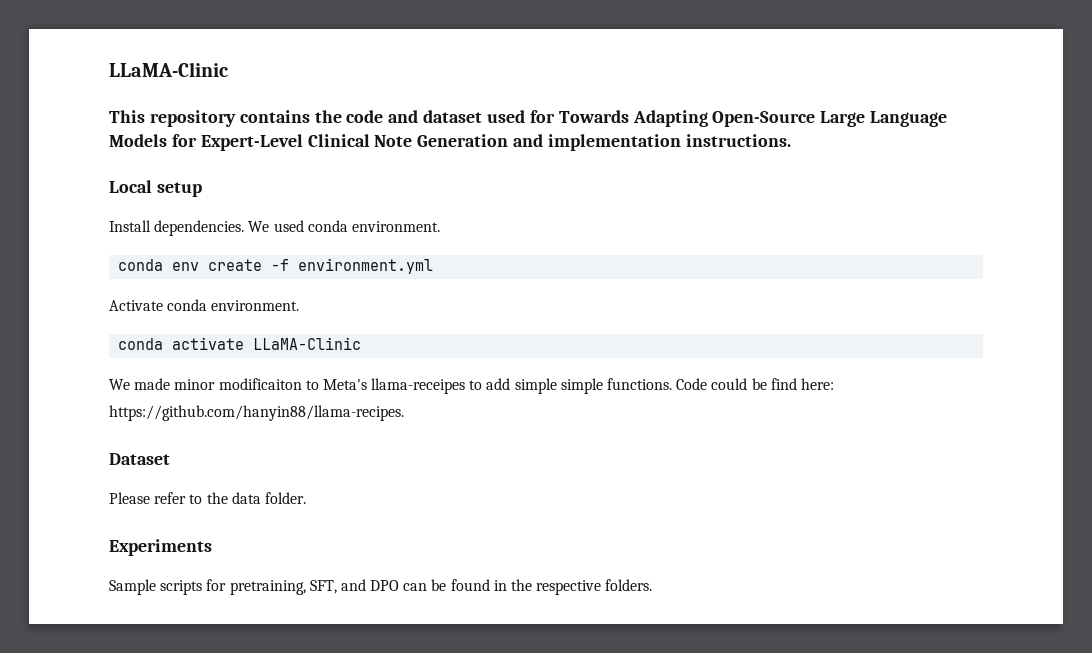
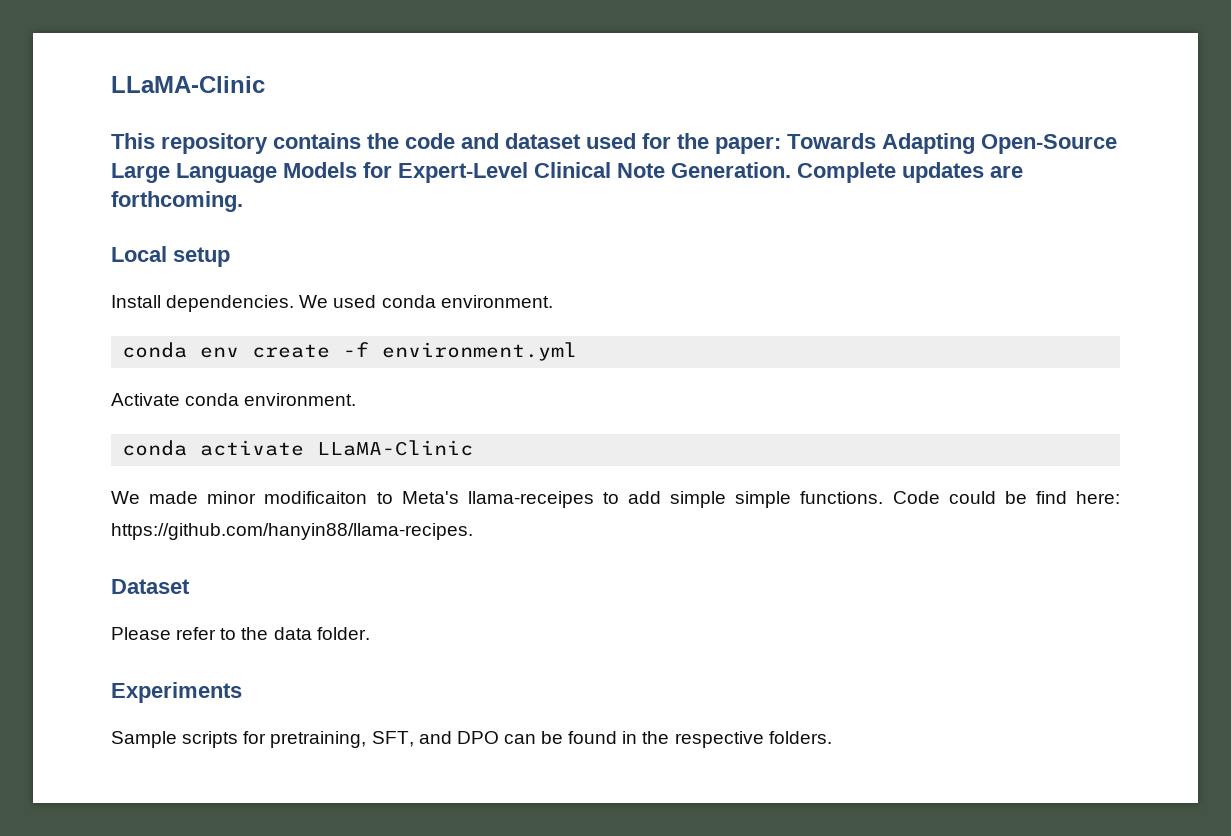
(555, 116) none -> [677,133,781,154] the paper:
[417,134,791,151] Generation and implementation instructions. -> [671,162,1023,183] [111,191,243,212] Generation. Complete updates are forthcoming.

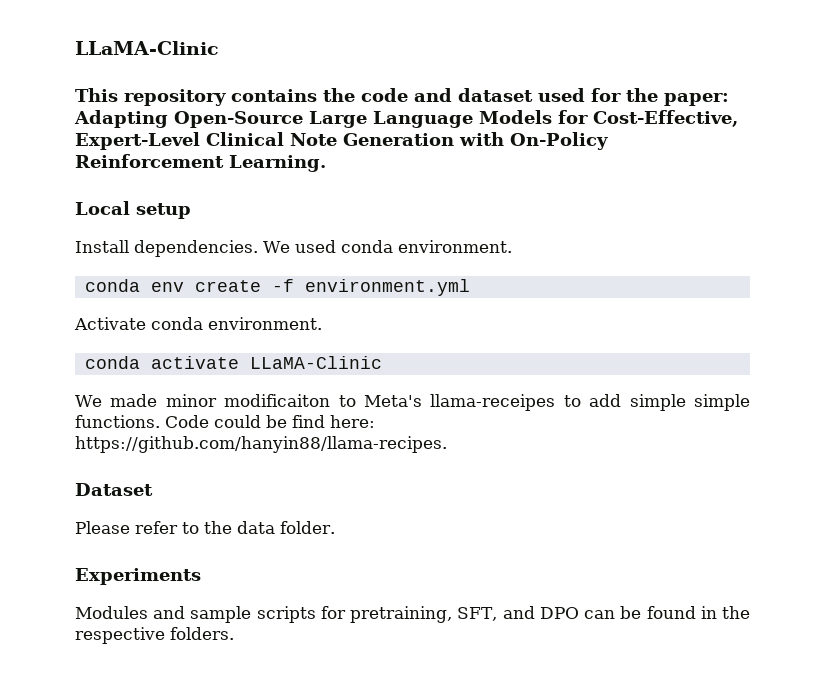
[787,133,876,149] Towards -> (729, 99) none
(392, 170) none -> [593,110,738,127] Cost-Effective,
[671,162,1023,183] [111,191,243,212] Generation. Complete updates are forthcoming. -> [343,132,608,150] [75,154,326,172] Generation with On-Policy Reinforcement Learning.
[111,731,177,748] Sample -> [75,606,252,623] Modules and sample

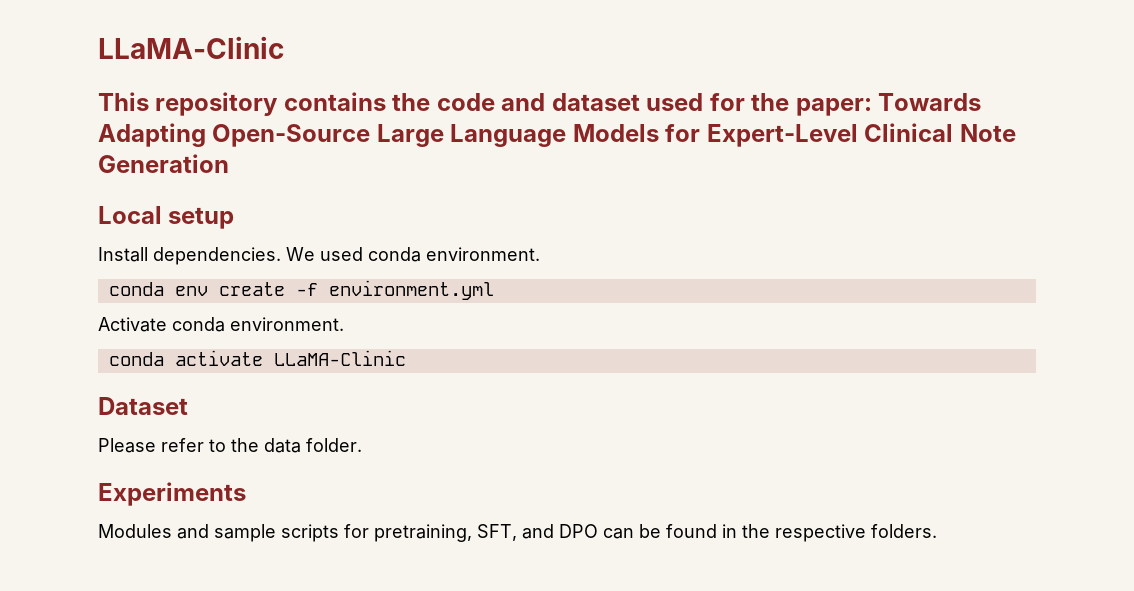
(729, 99) none -> [878,93,982,111] Towards
[593,110,738,127] Cost-Effective, -> (701, 133) none
[459,132,608,150] [75,154,326,172] with On-Policy Reinforcement Learning. -> (229, 163) none
[75,394,750,411] [75,415,375,428] [75,436,447,453] // We made minor modificaiton to Meta's llama-receipes to add simple simple functions. Code could be find here: https://github.com/hanyin88/llama-recipes. -> (406, 358) none

